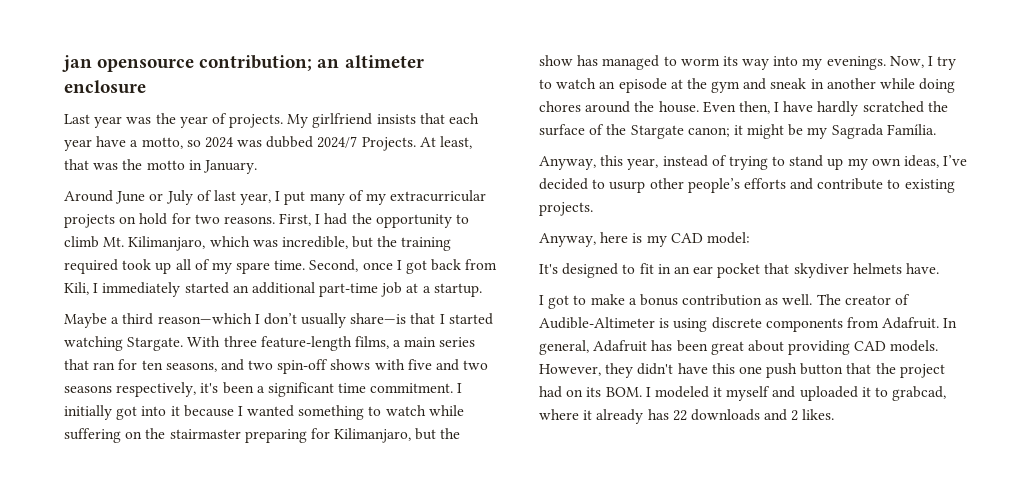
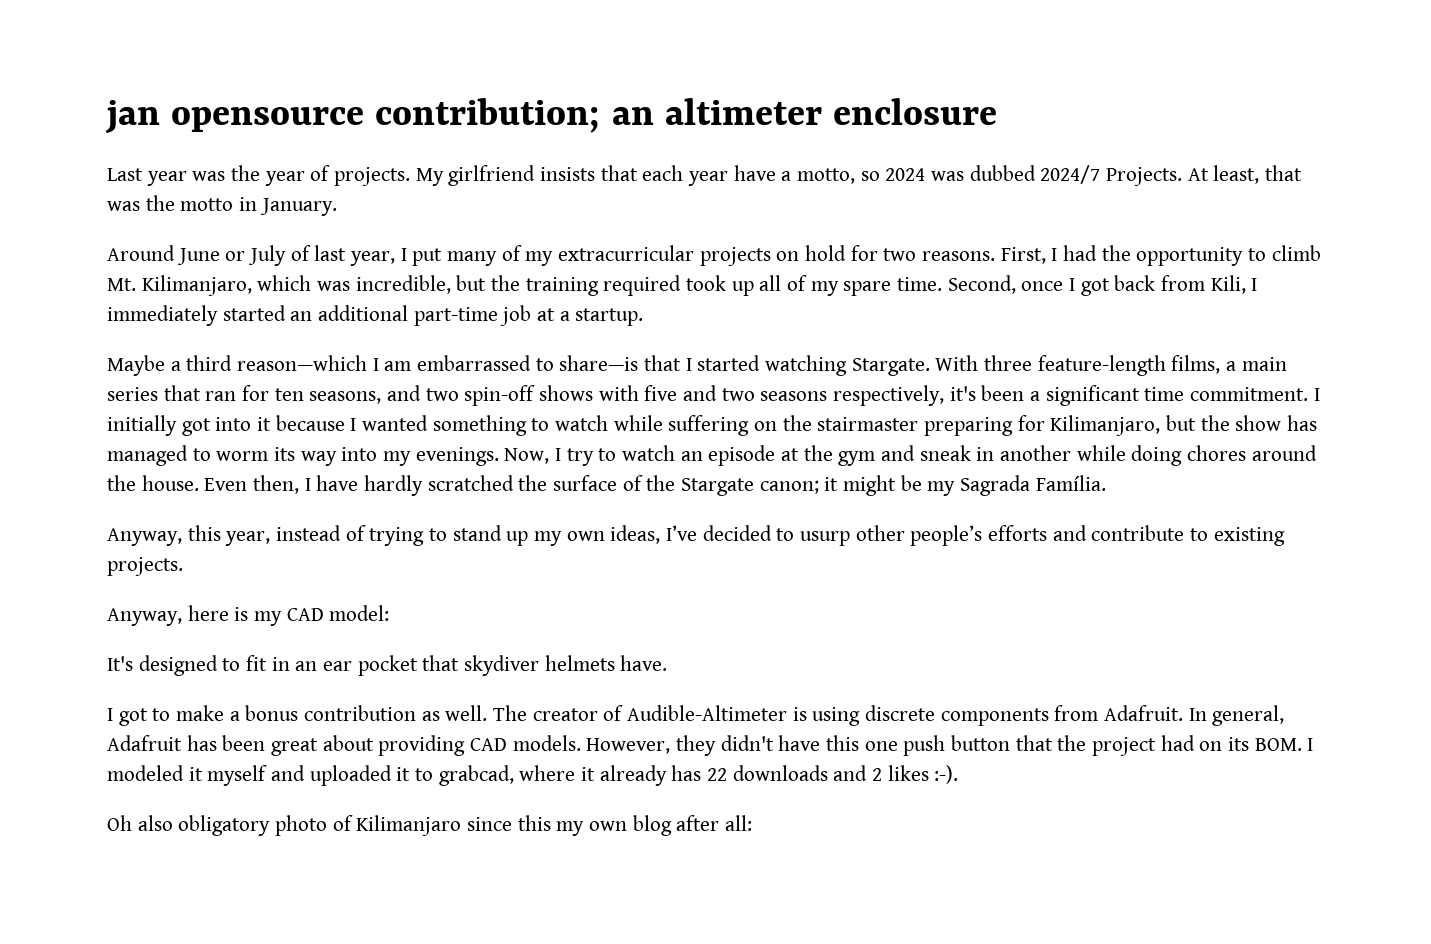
[263,313,347,328] don’t usually -> [384,355,554,371] am embarrassed to
[802,409,835,420] likes. -> [887,765,959,784] [107,815,753,836] likes :-). // Oh also obligatory photo of Kilimanjaro since this my own blog after all:

